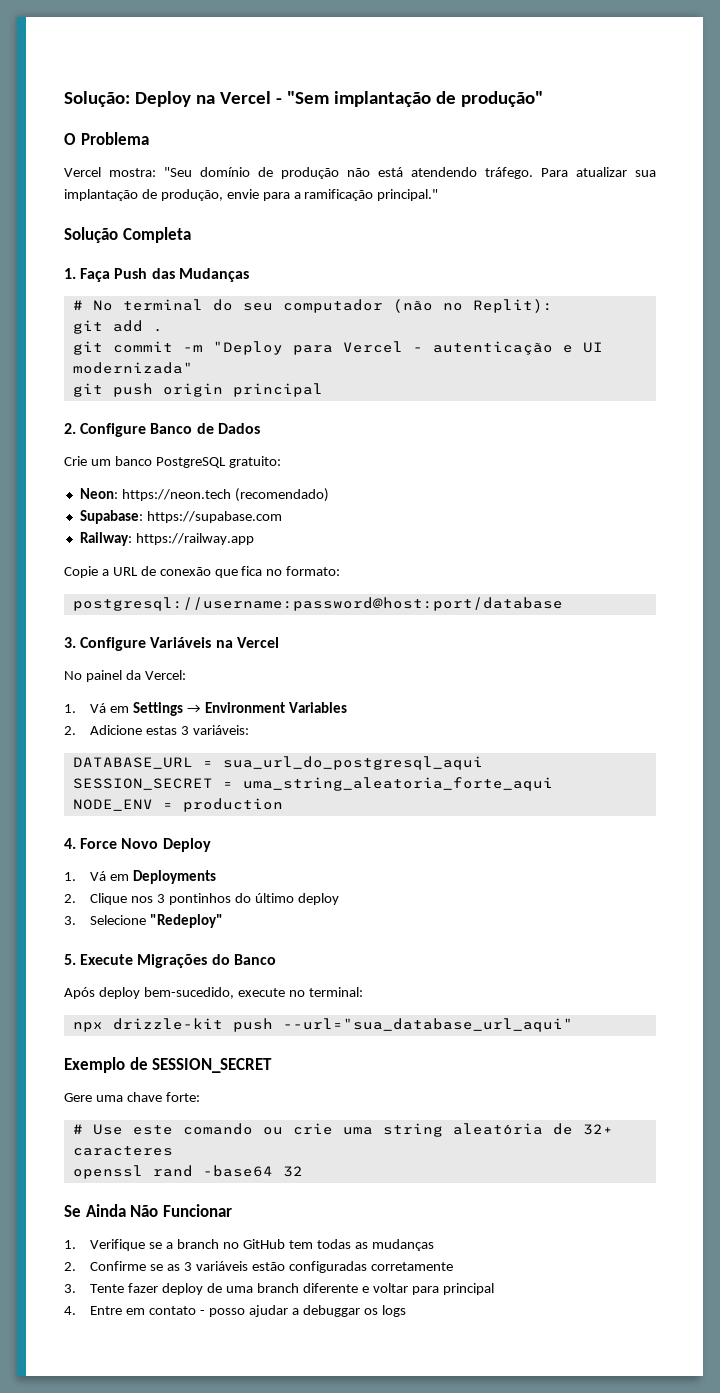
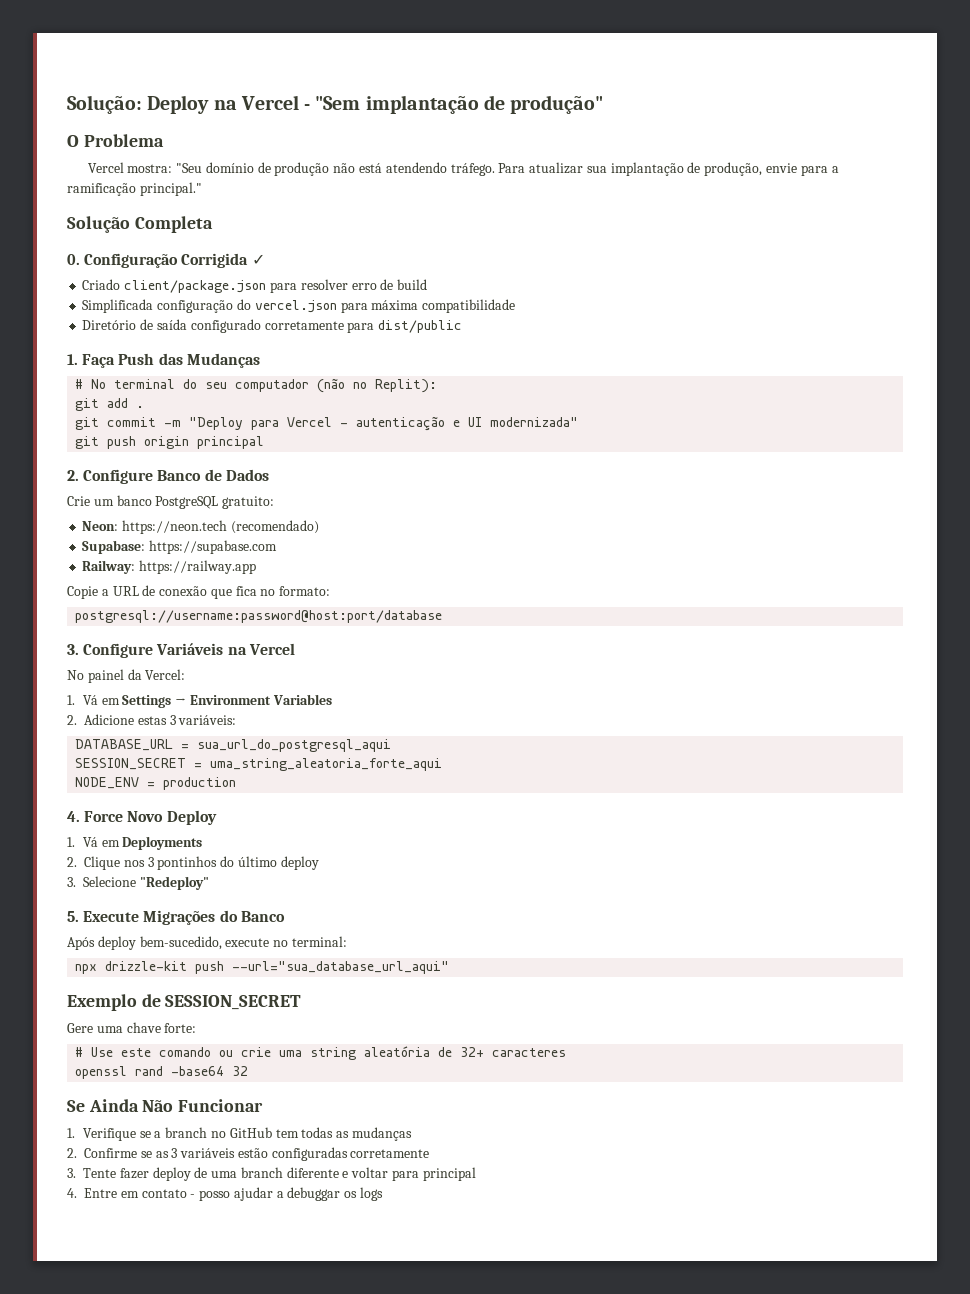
(191, 235) none -> [67,253,265,268] [82,279,428,293] [82,299,516,313] [82,319,463,333] // 0. Configuração Corrigida ✓ // Criado client/package.json para resolver erro de build // Simplificada configuração do vercel.json para máxima compatibilidade // Diretório de saída configurado corretamente para dist/public

